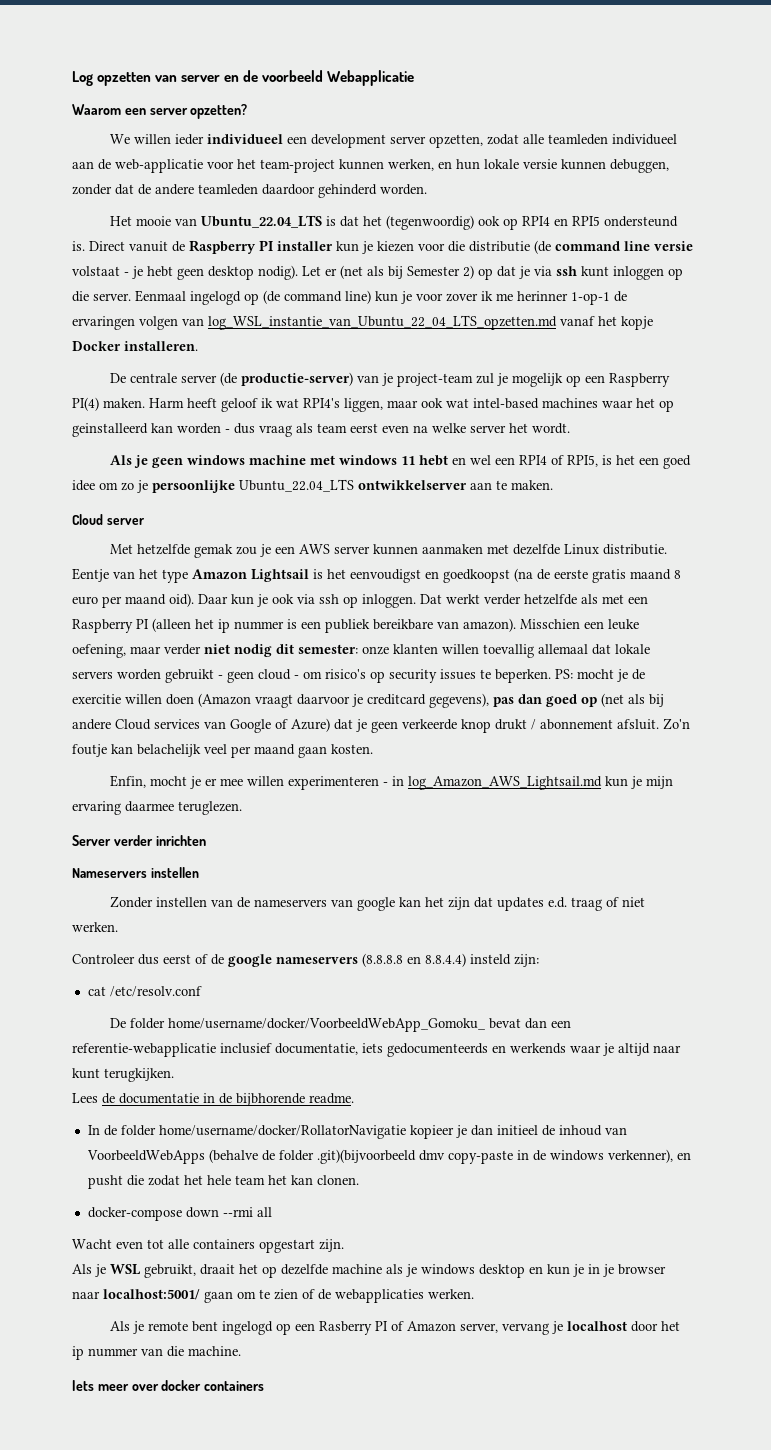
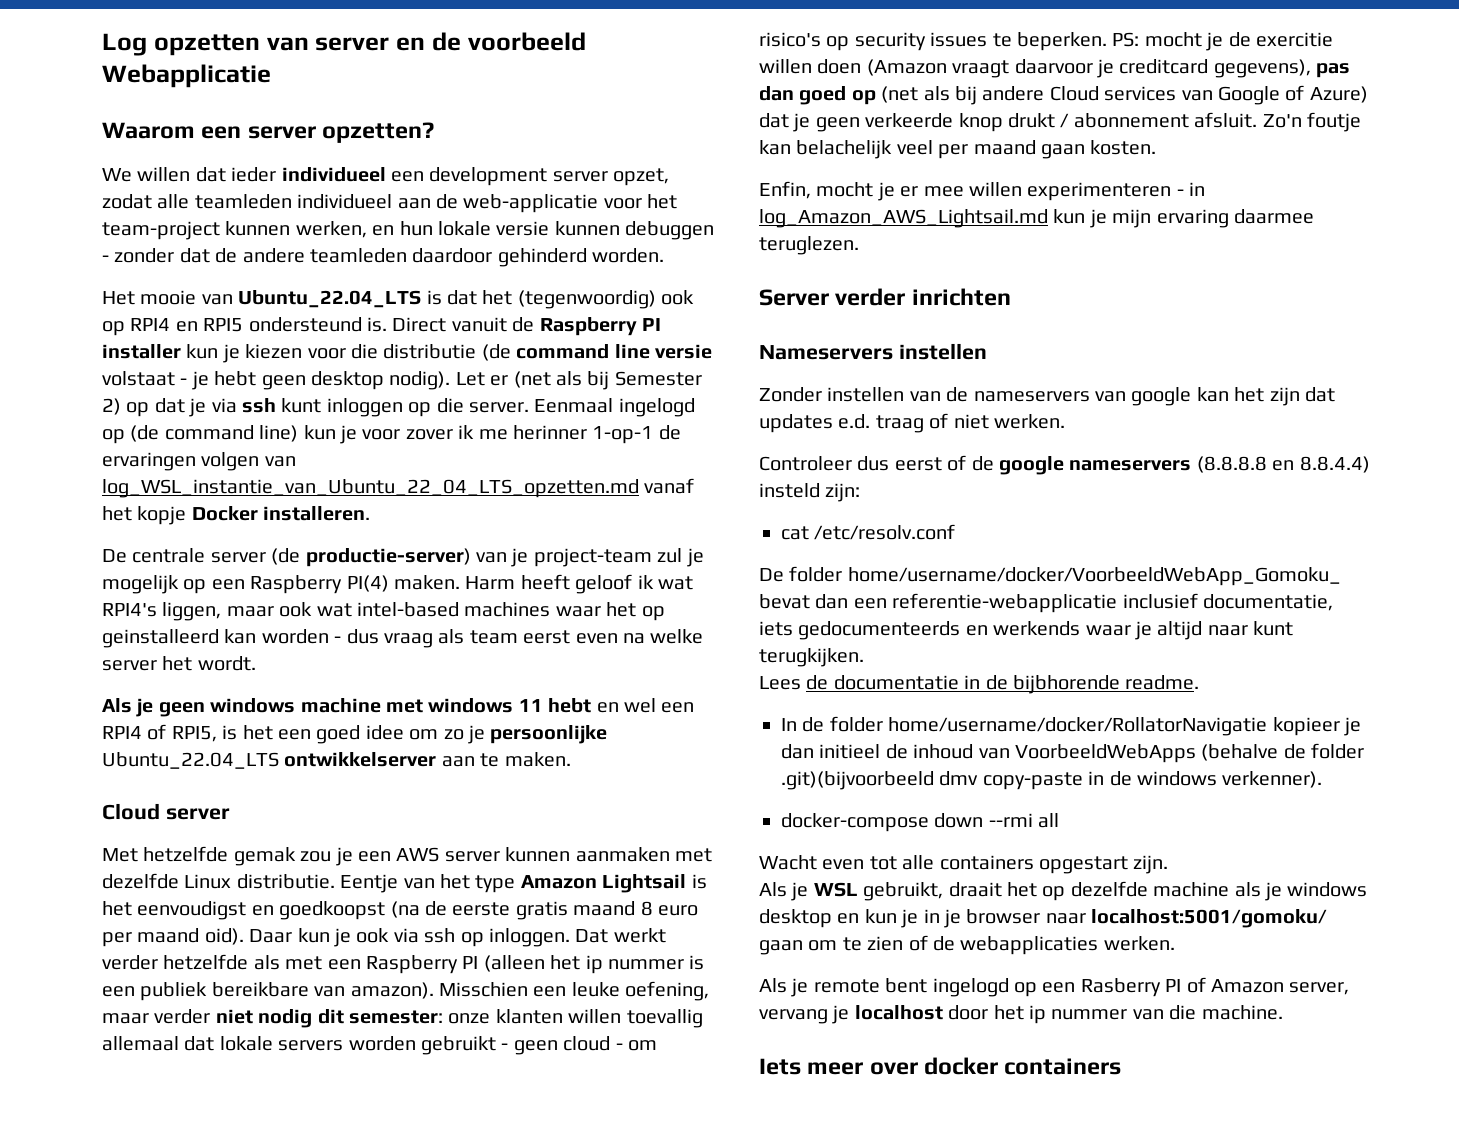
(171, 139) none -> [195,167,226,182] dat
[428,134,483,148] opzetten, -> [613,168,670,186] opzet,
[610,159,669,173] debuggen, -> [625,221,715,240] [102,255,109,262] debuggen -
[607,1149,691,1163] [87,1175,359,1189] verkenner), en pusht die zodat het hele team het kan clonen. -> [1222,771,1323,788] verkenner).
[103,1289,200,1300] localhost:5001/ -> [1091,909,1328,928] localhost:5001/gomoku/

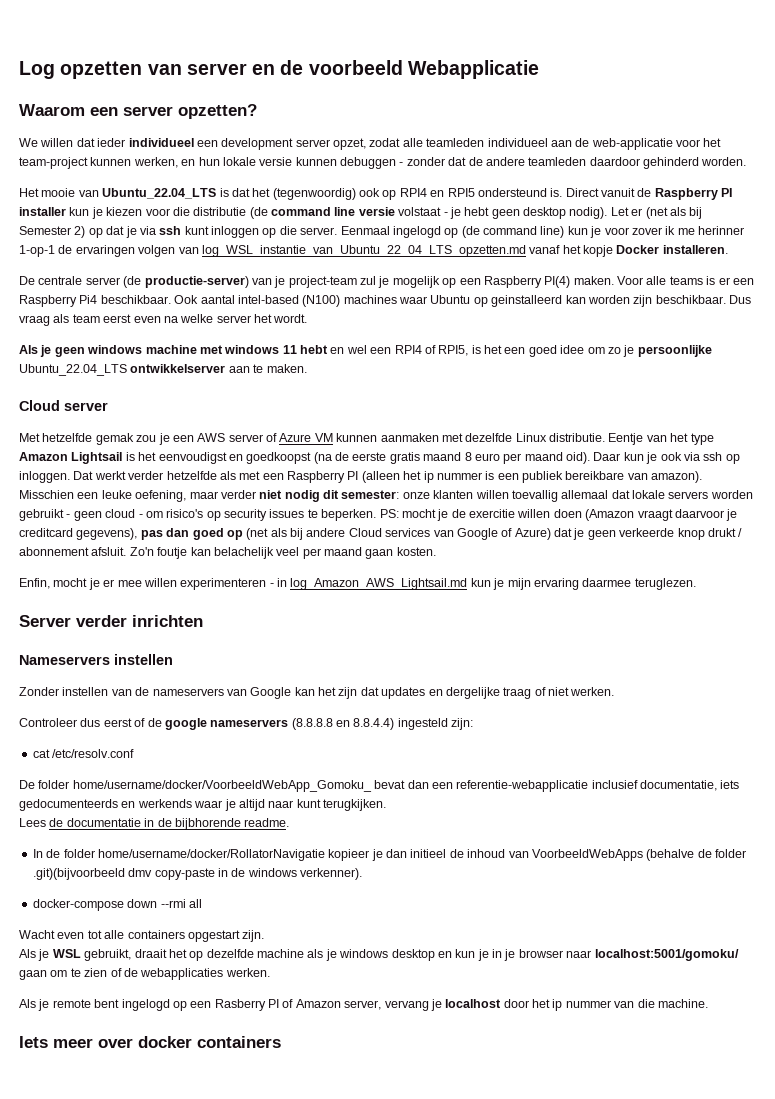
[465,574,693,594] [102,602,459,621] Harm heeft geloof ik wat RPI4's liggen, maar ook wat intel-based -> [617,276,754,285] [19,295,341,307] Voor alle teams is er een Raspberry Pi4 beschikbaar. Ook aantal intel-based (N100)
[606,602,637,617] het -> [430,295,471,304] Ubuntu
[334,629,379,644] - dus -> [633,295,751,307] zijn beschikbaar. Dus
(500, 856) none -> [266,433,333,442] of Azure VM
[1131,387,1192,406] google -> [250,687,292,699] Google
[838,414,871,429] e.d. -> [428,687,500,699] en dergelijke
[759,483,820,498] insteld -> [397,718,448,730] ingesteld

